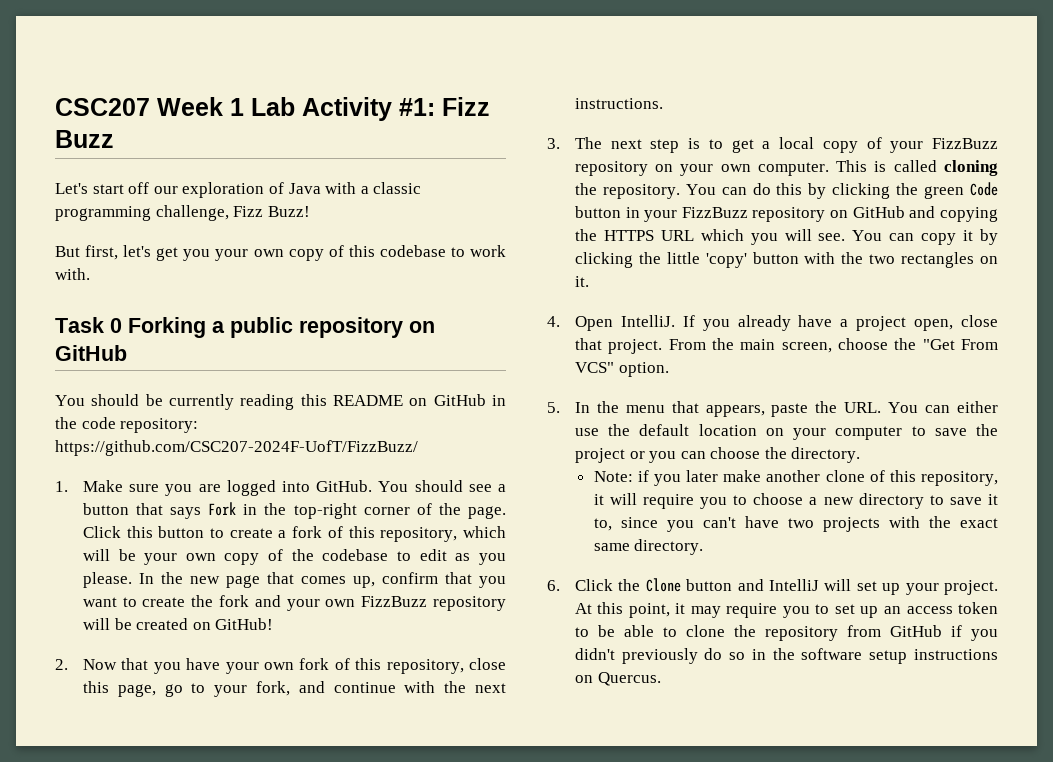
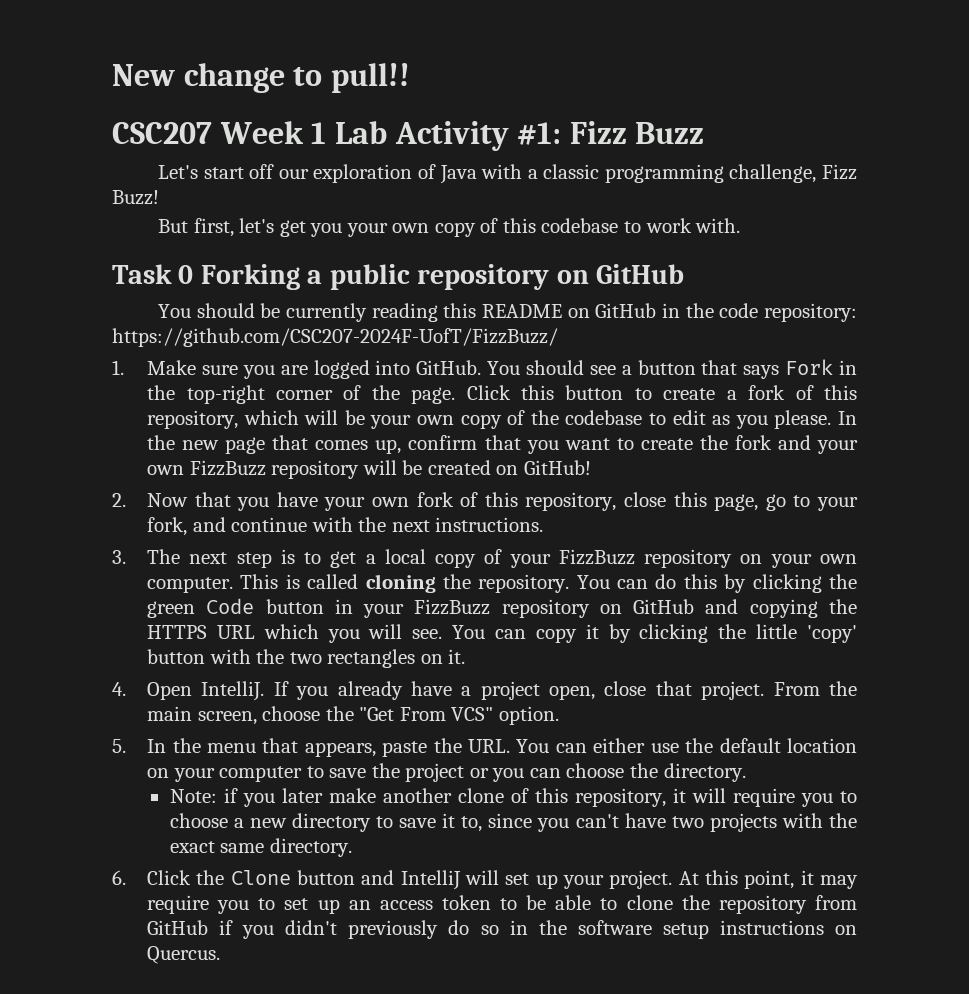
(55, 107) none -> [112,63,410,93] New change to pull!! //

